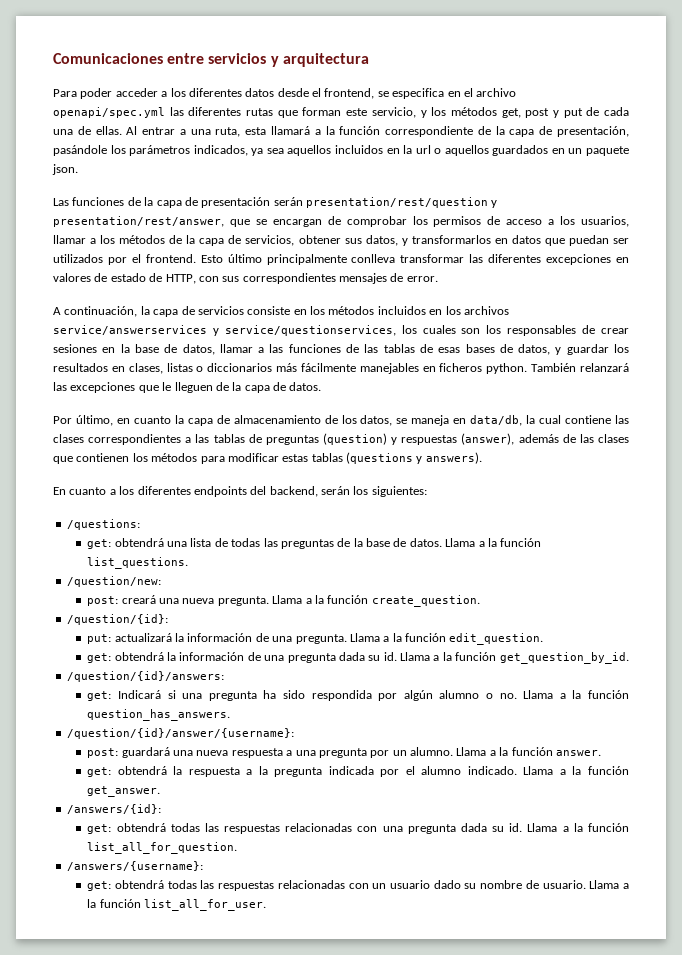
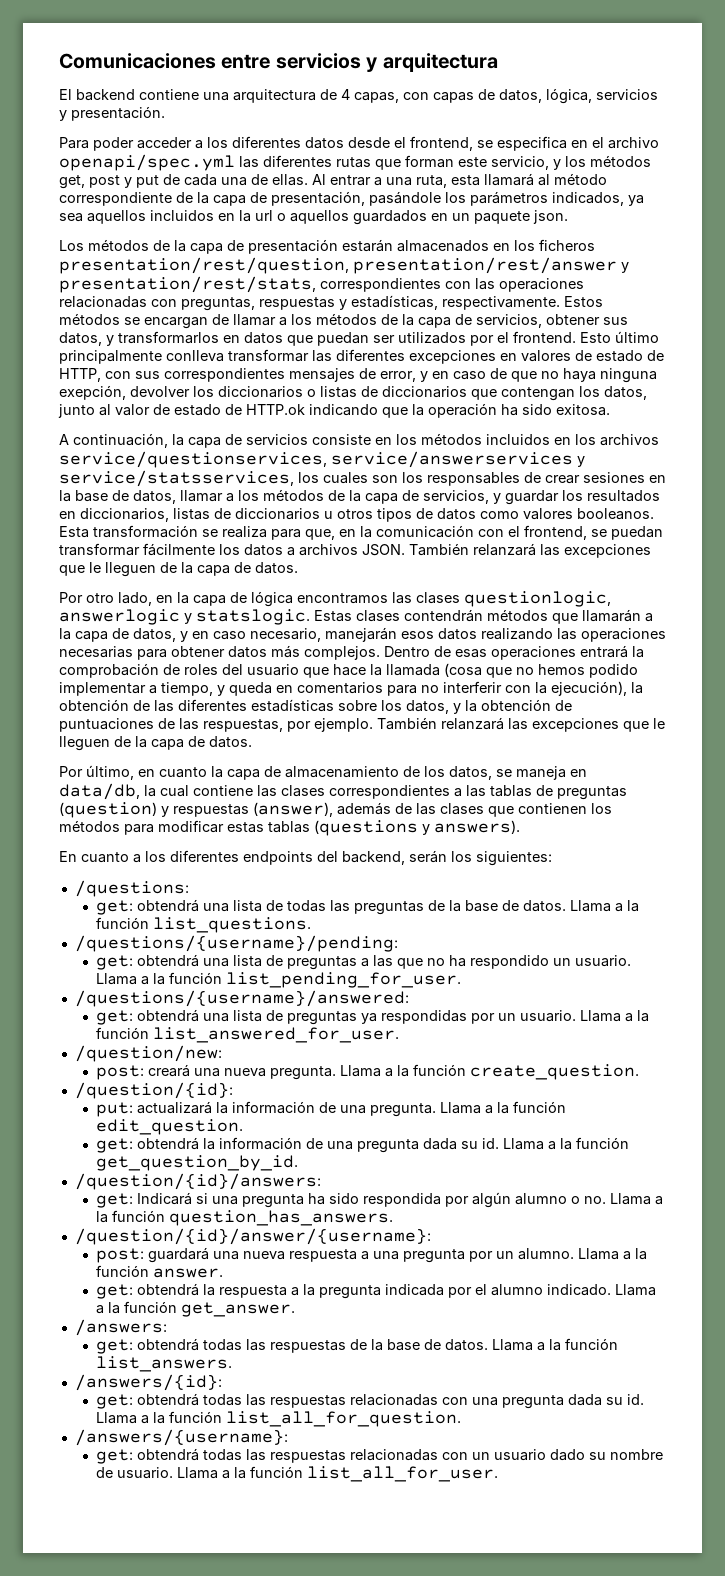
(369, 60) none -> [59,88,658,104] [59,106,165,121] // El backend contiene una arquitectura de 4 capas, con capas de datos, lógica, servicios y presentación.
[314,126,381,135] a la función -> [538,173,607,186] al método
[53,197,125,206] Las funciones -> [59,239,149,251] Los métodos
[273,197,498,208] [53,216,630,227] serán presentation/rest/question y presentation/rest/answer, que se encargan de comprobar los permisos de acceso a los usuarios, -> [342,239,595,252] [59,257,629,274] [59,276,584,293] [59,295,603,311] [59,313,229,329] estarán almacenados en los ficheros presentation/rest/question, presentation/rest/answer y presentation/rest/stats, correspondientes con las operaciones relacionadas con preguntas, respuestas y estadísticas, respectivamente. Estos métodos se encargan de
[406,276,438,282] error. -> [380,368,657,383] [59,385,647,401] [58,403,610,418] error, y en caso de que no haya ninguna exepción, devolver los diccionarios o listas de diccionarios que contengan los datos, junto al valor de estado de HTTP.ok indicando que la operación ha sido exitosa.
(509, 310) none -> [59,451,327,468] service/questionservices,
[224,325,396,336] service/questionservices, -> [59,470,294,487] service/statsservices,
[269,344,551,355] las funciones de las tablas de esas bases de datos, -> [238,489,489,504] los métodos de la capa de servicios,
[128,363,528,374] clases, listas o diccionarios más fácilmente manejables en ficheros python. -> [80,508,654,522] [59,525,663,540] [59,543,651,558] [59,562,298,577] [59,591,611,607] [59,609,653,625] [59,627,666,642] [59,645,644,660] [59,663,638,678] [59,681,643,696] [59,699,572,714] [59,718,373,732] diccionarios, listas de diccionarios u otros tipos de datos como valores booleanos. Esta transformación se realiza para que, en la comunicación con el frontend, se puedan transformar fácilmente los datos a archivos JSON. También relanzará las excepciones que le lleguen de la capa de datos. // Por otro lado, en la capa de lógica encontramos las clases questionlogic, answerlogic y statslogic. Estas clases contendrán métodos que llamarán a la capa de datos, y en caso necesario, manejarán esos datos realizando las operaciones necesarias para obtener datos más complejos. Dentro de esas operaciones entrará la comprobación de roles del usuario que hace la llamada (cosa que no hemos podido implementar a tiempo, y queda en comentarios para no interferir con la ejecución), la obtención de las diferentes estadísticas sobre los datos, y la obtención de puntuaciones de las respuestas, por ejemplo.
(189, 563) none -> [74,935,398,952] [95,954,631,970] [95,972,461,988] [74,990,409,1007] [95,1009,649,1025] [95,1027,399,1043] // /questions/{username}/pending: // get: obtendrá una lista de preguntas a las que no ha respondido un usuario. Llama a la función list_pending_for_user. // /questions/{username}/answered: // get: obtendrá una lista de preguntas ya respondidas por un usuario. Llama a la función list_answered_for_user.
(161, 791) none -> [74,1319,167,1336] [95,1338,618,1354] [95,1356,232,1372] // /answers: // get: obtendrá todas las respuestas de la base de datos. Llama a la función list_answers.

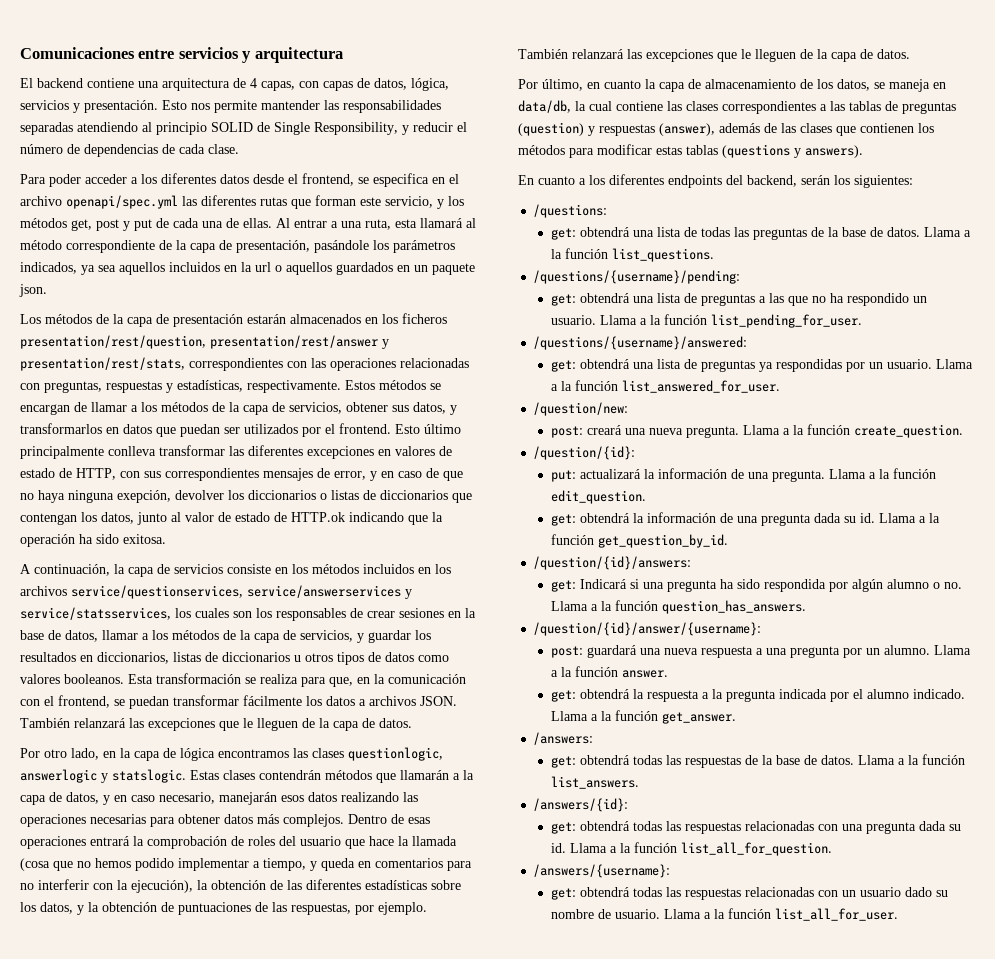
(165, 113) none -> [162,100,441,113] [20,122,467,135] [20,144,239,157] Esto nos permite mantender las responsabilidades separadas atendiendo al principio SOLID de Single Responsibility, y reducir el número de dependencias de cada clase.

